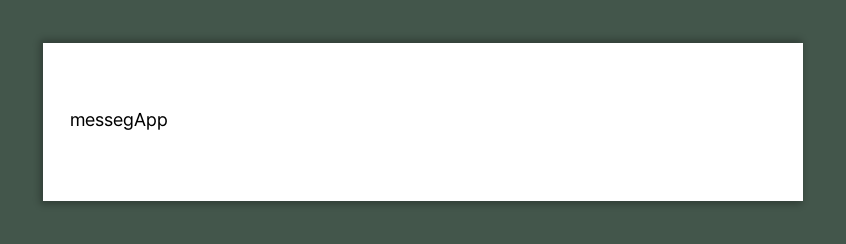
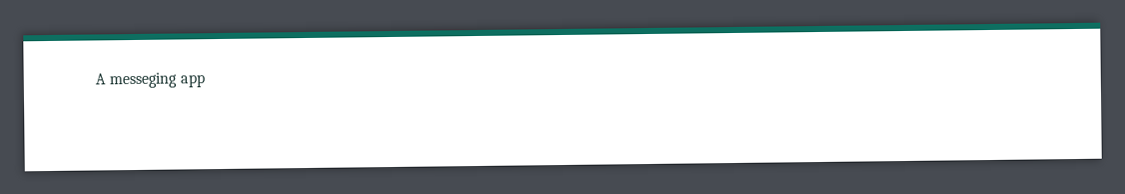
[70,112,168,130] messegApp -> [95,72,205,89] A messeging app

